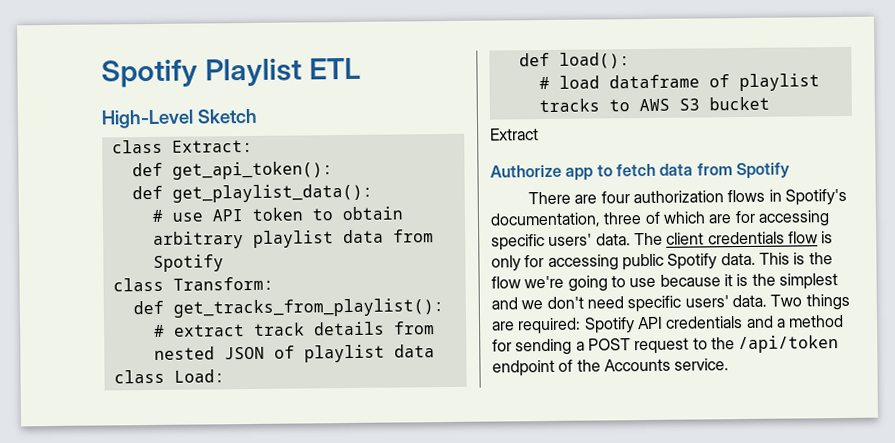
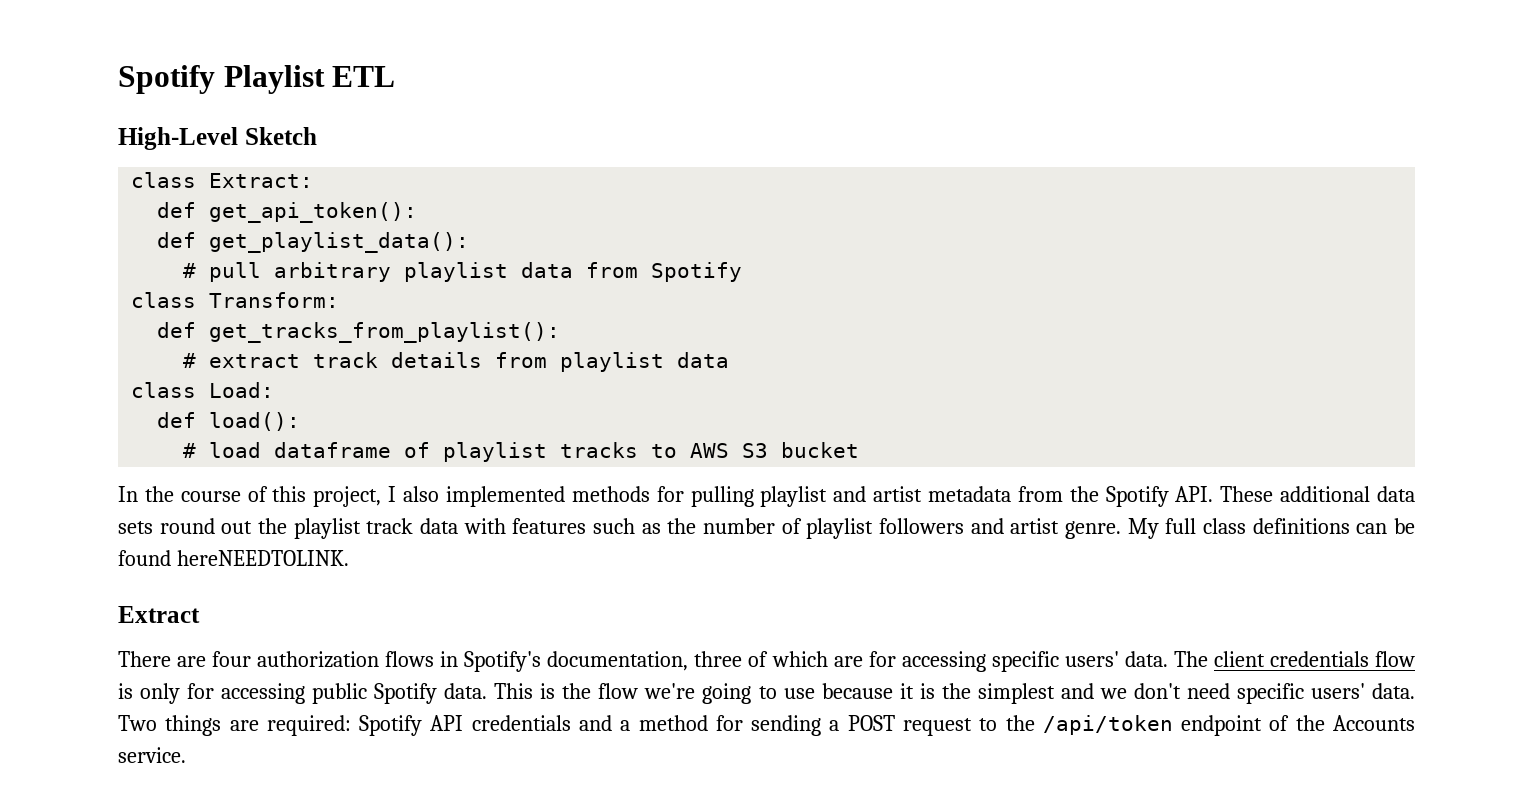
[171,206,403,222] use API token to obtain -> [209,262,262,282] pull
[153,345,295,360] nested JSON of -> (548, 360) none
[490,128,539,141] [490,162,790,181] Extract // Authorize app to fetch data from Spotify -> [118,486,1415,507] [118,518,1415,539] [118,550,349,566] [118,606,200,623] In the course of this project, I also implemented methods for pulling playlist and artist metadata from the Spotify API. These additional data sets round out the playlist track data with features such as the number of playlist followers and artist genre. My full class definitions can be found hereNEEDTOLINK. // Extract

